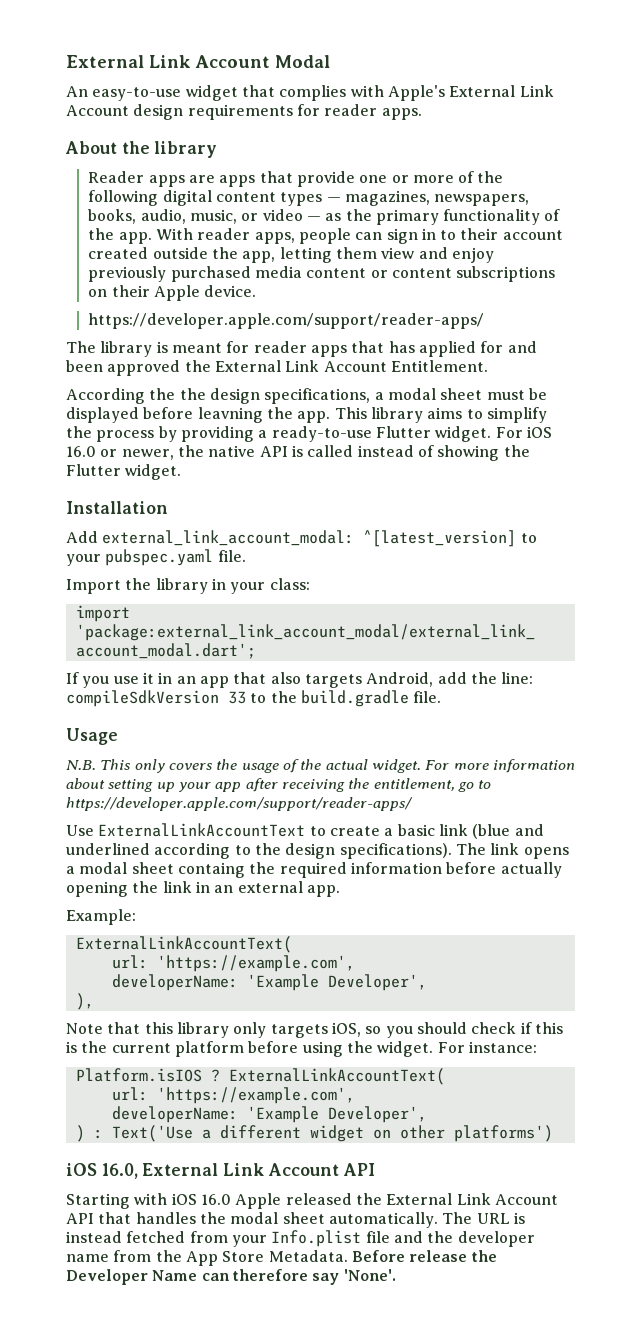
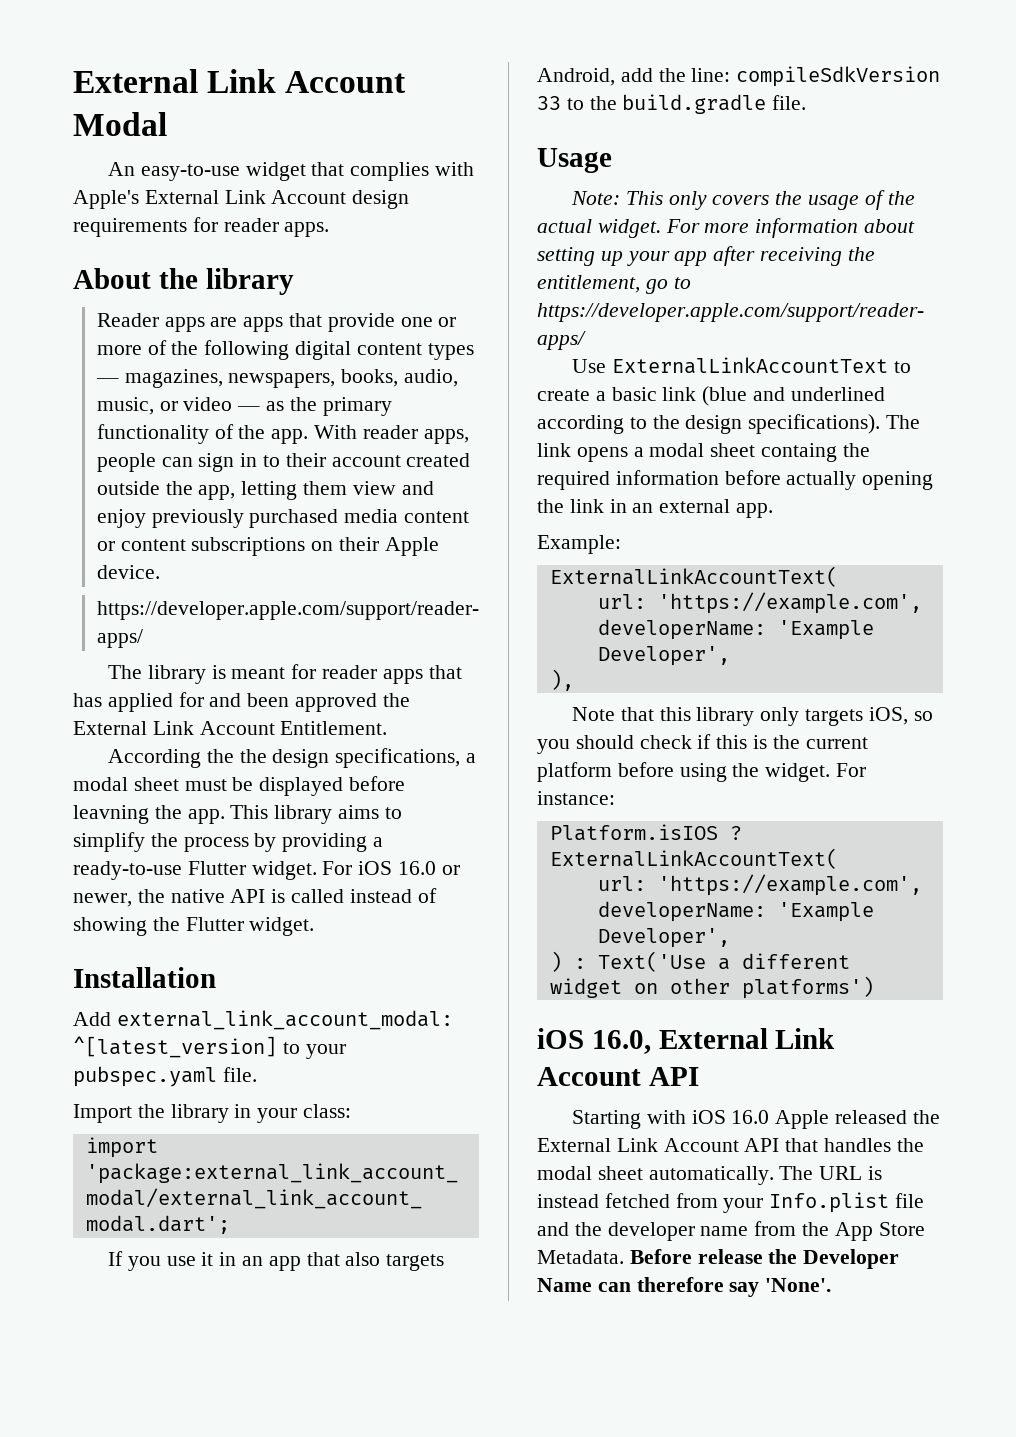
[66,760,96,770] N.B. -> [571,191,621,205] Note:

